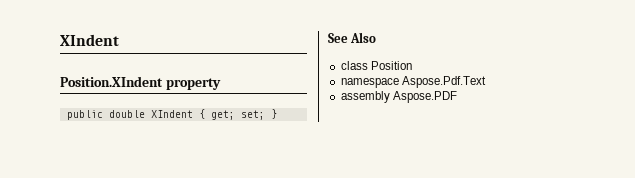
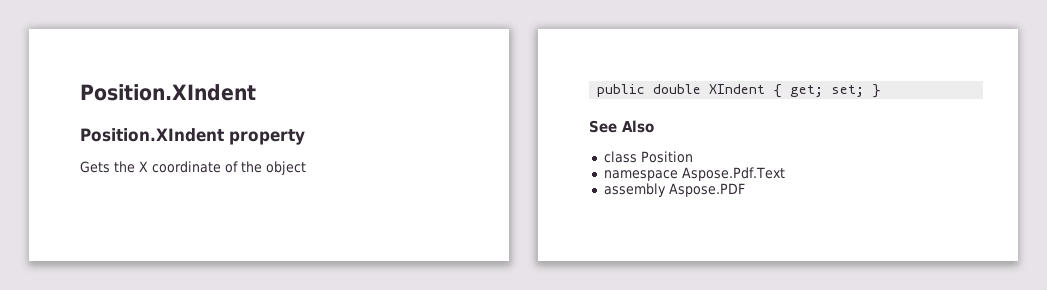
[60,34,119,46] XIndent -> [80,84,256,101] Position.XIndent
(221, 84) none -> [80,161,306,175] // Gets the X coordinate of the object

